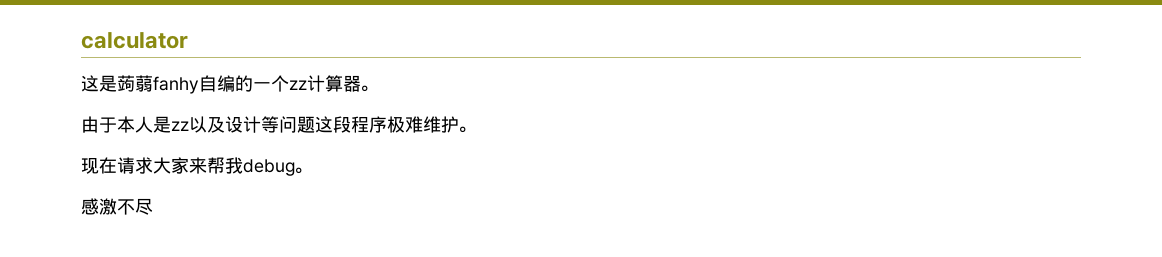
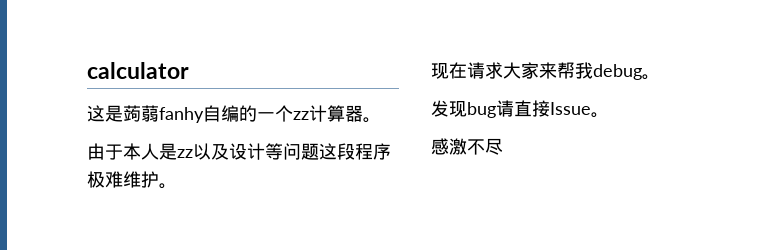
(312, 170) none -> [431,100,609,118] // 发现bug请直接Issue。

